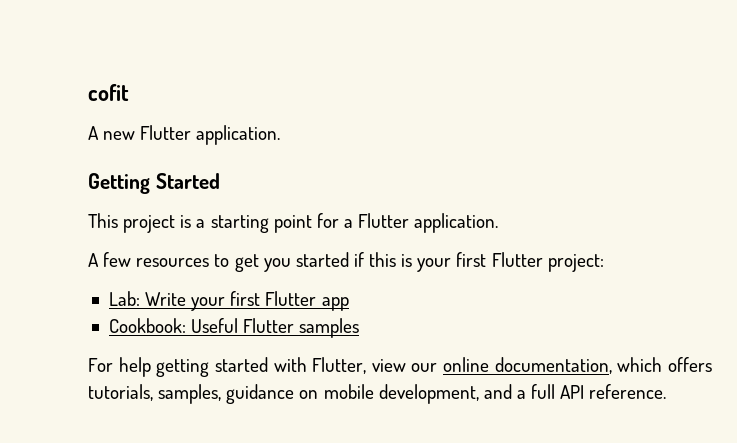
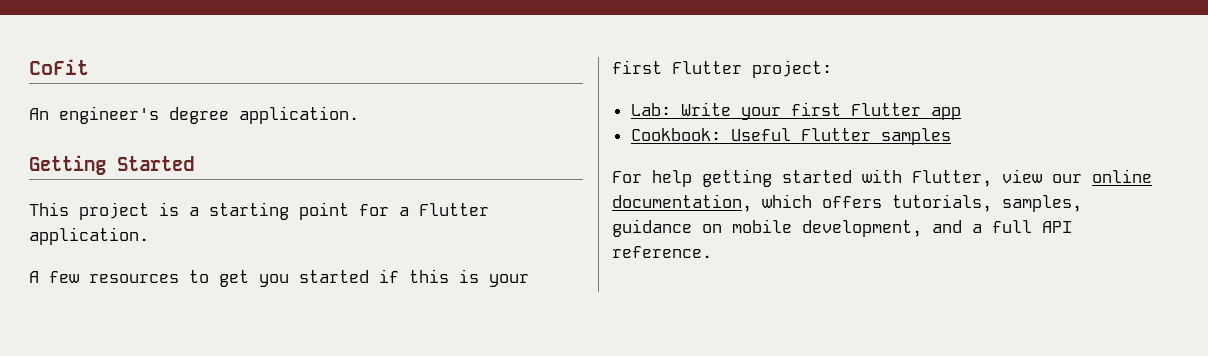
[88,84,129,101] [88,125,192,140] cofit // A new Flutter -> [29,59,89,75] [29,106,229,124] CoFit // An engineer's degree

